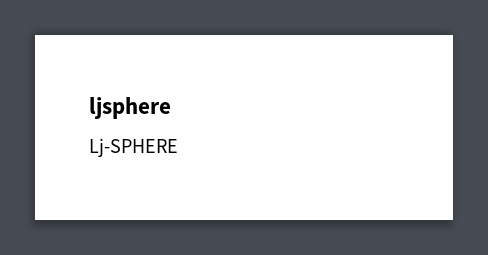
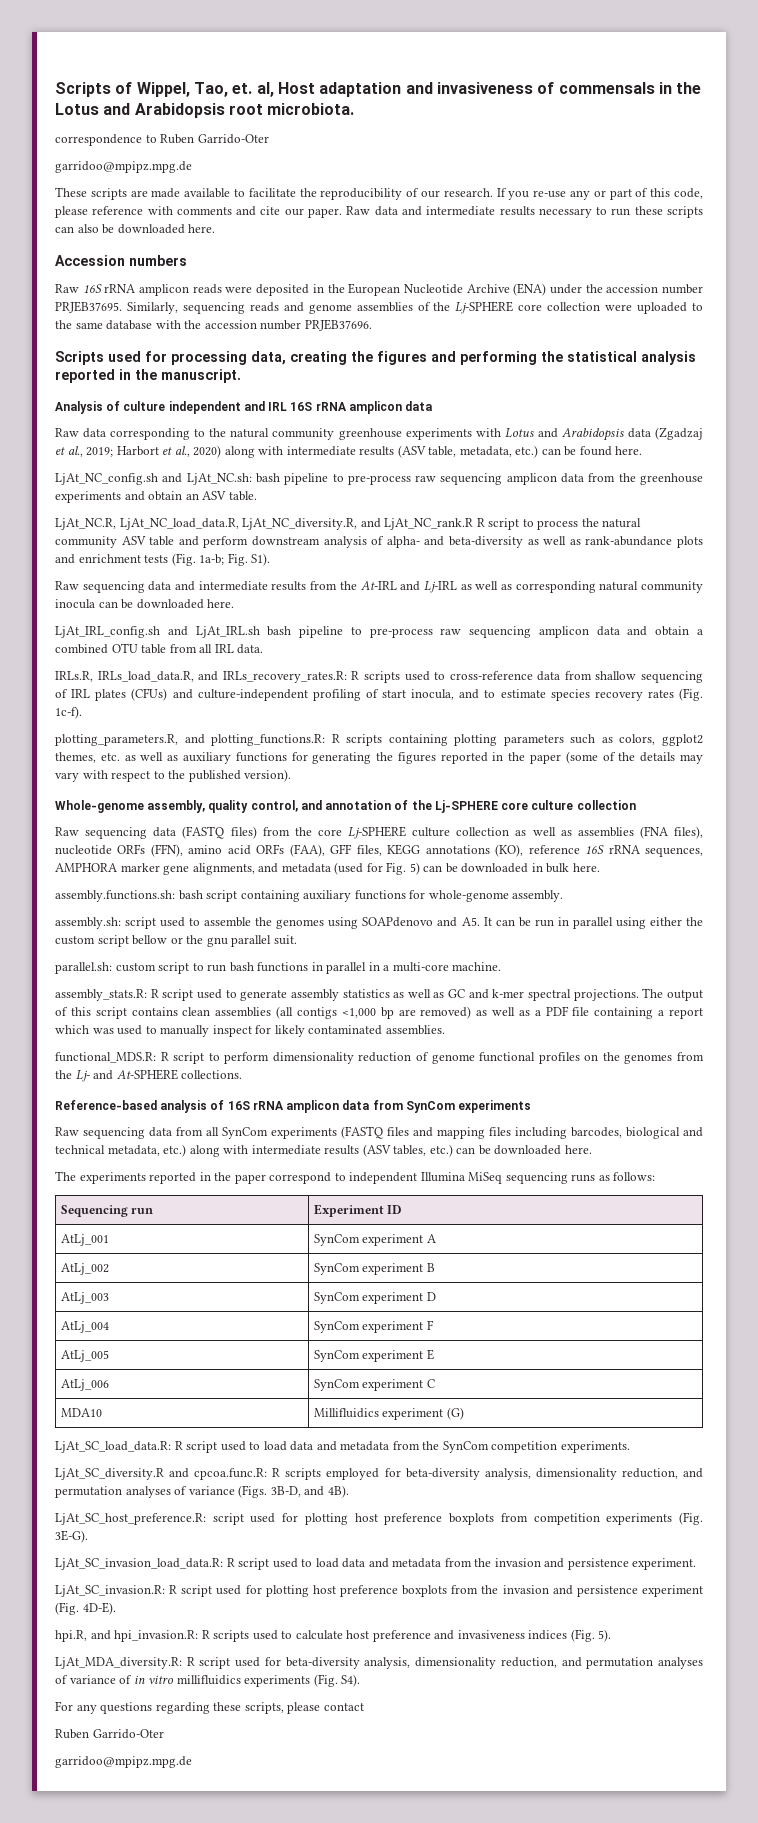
[89,97,171,119] [89,138,178,157] ljsphere // Lj-SPHERE -> [55,82,702,97] [55,103,355,118] [55,134,269,146] [55,161,192,173] [55,187,703,200] [55,206,703,218] [55,224,216,234] [55,255,187,266] [55,283,703,296] [55,301,704,314] [55,319,372,331] [55,351,696,365] [55,369,241,383] [55,401,433,414] [55,427,703,441] [55,445,643,458] [55,473,703,485] [55,491,257,503] [55,518,642,530] [55,536,704,548] [55,553,271,566] [55,581,703,593] [55,599,235,609] [55,626,703,638] [55,643,264,654] [55,671,703,683] [55,688,703,701] [55,706,82,719] [55,734,703,746] [55,751,703,764] [55,769,292,782] [55,800,636,813] [55,826,703,839] [55,844,704,857] [55,862,600,875] [55,890,564,902] [55,917,703,929] [55,935,297,947] [55,962,502,974] [55,988,703,1001] [55,1006,704,1019] [55,1025,445,1037] [55,1052,704,1064] [55,1069,243,1082] [55,1100,532,1113] [55,1126,703,1139] [55,1144,592,1157] [55,1171,656,1184] [60,1205,154,1217] [313,1204,403,1217] [60,1234,109,1246] [313,1234,436,1246] [60,1263,109,1275] [313,1263,435,1275] [60,1292,109,1304] [313,1292,436,1304] [60,1321,109,1333] [313,1320,434,1333] [60,1350,109,1362] [313,1349,434,1362] [60,1379,109,1391] [313,1379,435,1391] [60,1408,102,1417] [313,1407,464,1420] [55,1441,630,1453] [55,1468,703,1480] [55,1485,349,1498] [55,1512,704,1525] [55,1530,88,1543] [55,1558,697,1570] [55,1585,703,1597] [55,1602,116,1615] [55,1629,612,1642] [55,1657,704,1669] [55,1674,361,1687] [55,1701,364,1714] [55,1729,164,1739] [55,1756,192,1768] Scripts of Wippel, Tao, et. al, Host adaptation and invasiveness of commensals in the Lotus and Arabidopsis root microbiota. // correspondence to Ruben Garrido-Oter // garridoo@mpipz.mpg.de // These scripts are made available to facilitate the reproducibility of our research. If you re-use any or part of this code, please reference with comments and cite our paper. Raw data and intermediate results necessary to run these scripts can also be downloaded here. // Accession numbers // Raw 16S rRNA amplicon reads were deposited in the European Nucleotide Archive (ENA) under the accession number PRJEB37695. Similarly, sequencing reads and genome assemblies of the Lj-SPHERE core collection were uploaded to the same database with the accession number PRJEB37696. // Scripts used for processing data, creating the figures and performing the statistical analysis reported in the manuscript. // Analysis of culture independent and IRL 16S rRNA amplicon data // Raw data corresponding to the natural community greenhouse experiments with Lotus and Arabidopsis data (Zgadzaj et al., 2019; Harbort et al., 2020) along with intermediate results (ASV table, metadata, etc.) can be found here. // LjAt_NC_config.sh and LjAt_NC.sh: bash pipeline to pre-process raw sequencing amplicon data from the greenhouse experiments and obtain an ASV table. // LjAt_NC.R, LjAt_NC_load_data.R, LjAt_NC_diversity.R, and LjAt_NC_rank.R R script to process the natural community ASV table and perform downstream analysis of alpha- and beta-diversity as well as rank-abundance plots and enrichment tests (Fig. 1a-b; Fig. S1). // Raw sequencing data and intermediate results from the At-IRL and Lj-IRL as well as corresponding natural community inocula can be downloaded here. // LjAt_IRL_config.sh and LjAt_IRL.sh bash pipeline to pre-process raw sequencing amplicon data and obtain a combined OTU table from all IRL data. // IRLs.R, IRLs_load_data.R, and IRLs_recovery_rates.R: R scripts used to cross-reference data from shallow sequencing of IRL plates (CFUs) and culture-independent profiling of start inocula, and to estimate species recovery rates (Fig. 1c-f). // plotting_parameters.R, and plotting_functions.R: R scripts containing plotting parameters such as colors, ggplot2 themes, etc. as well as auxiliary functions for generating the figures reported in the paper (some of the details may vary with respect to the published version). // Whole-genome assembly, quality control, and annotation of the Lj-SPHERE core culture collection // Raw sequencing data (FASTQ files) from the core Lj-SPHERE culture collection as well as assemblies (FNA files), nucleotide ORFs (FFN), amino acid ORFs (FAA), GFF files, KEGG annotations (KO), reference 16S rRNA sequences, AMPHORA marker gene alignments, and metadata (used for Fig. 5) can be downloaded in bulk here. // assembly.functions.sh: bash script containing auxiliary functions for whole-genome assembly. // assembly.sh: script used to assemble the genomes using SOAPdenovo and A5. It can be run in parallel using either the custom script bellow or the gnu parallel suit. // parallel.sh: custom script to run bash functions in parallel in a multi-core machine. // assembly_stats.R: R script used to generate assembly statistics as well as GC and k-mer spectral projections. The output of this script contains clean assemblies (all contigs <1,000 bp are removed) as well as a PDF file containing a report which was used to manually inspect for likely contaminated assemblies. // functional_MDS.R: R script to perform dimensionality reduction of genome functional profiles on the genomes from the Lj- and At-SPHERE collections. // Reference-based analysis of 16S rRNA amplicon data from SynCom experiments // Raw sequencing data from all SynCom experiments (FASTQ files and mapping files including barcodes, biological and technical metadata, etc.) along with intermediate results (ASV tables, etc.) can be downloaded here. // The experiments reported in the paper correspond to independent Illumina MiSeq sequencing runs as follows: // Sequencing run | Experiment ID // AtLj_001 | SynCom experiment A // AtLj_002 | SynCom experiment B // AtLj_003 | SynCom experiment D // AtLj_004 | SynCom experiment F // AtLj_005 | SynCom experiment E // AtLj_006 | SynCom experiment C // MDA10 | Millifluidics experiment (G) // LjAt_SC_load_data.R: R script used to load data and metadata from the SynCom competition experiments. // LjAt_SC_diversity.R and cpcoa.func.R: R scripts employed for beta-diversity analysis, dimensionality reduction, and permutation analyses of variance (Figs. 3B-D, and 4B). // LjAt_SC_host_preference.R: script used for plotting host preference boxplots from competition experiments (Fig. 3E-G). // LjAt_SC_invasion_load_data.R: R script used to load data and metadata from the invasion and persistence experiment. // LjAt_SC_invasion.R: R script used for plotting host preference boxplots from the invasion and persistence experiment (Fig. 4D-E). // hpi.R, and hpi_invasion.R: R scripts used to calculate host preference and invasiveness indices (Fig. 5). // LjAt_MDA_diversity.R: R script used for beta-diversity analysis, dimensionality reduction, and permutation analyses of variance of in vitro millifluidics experiments (Fig. S4). // For any questions regarding these scripts, please contact // Ruben Garrido-Oter // garridoo@mpipz.mpg.de

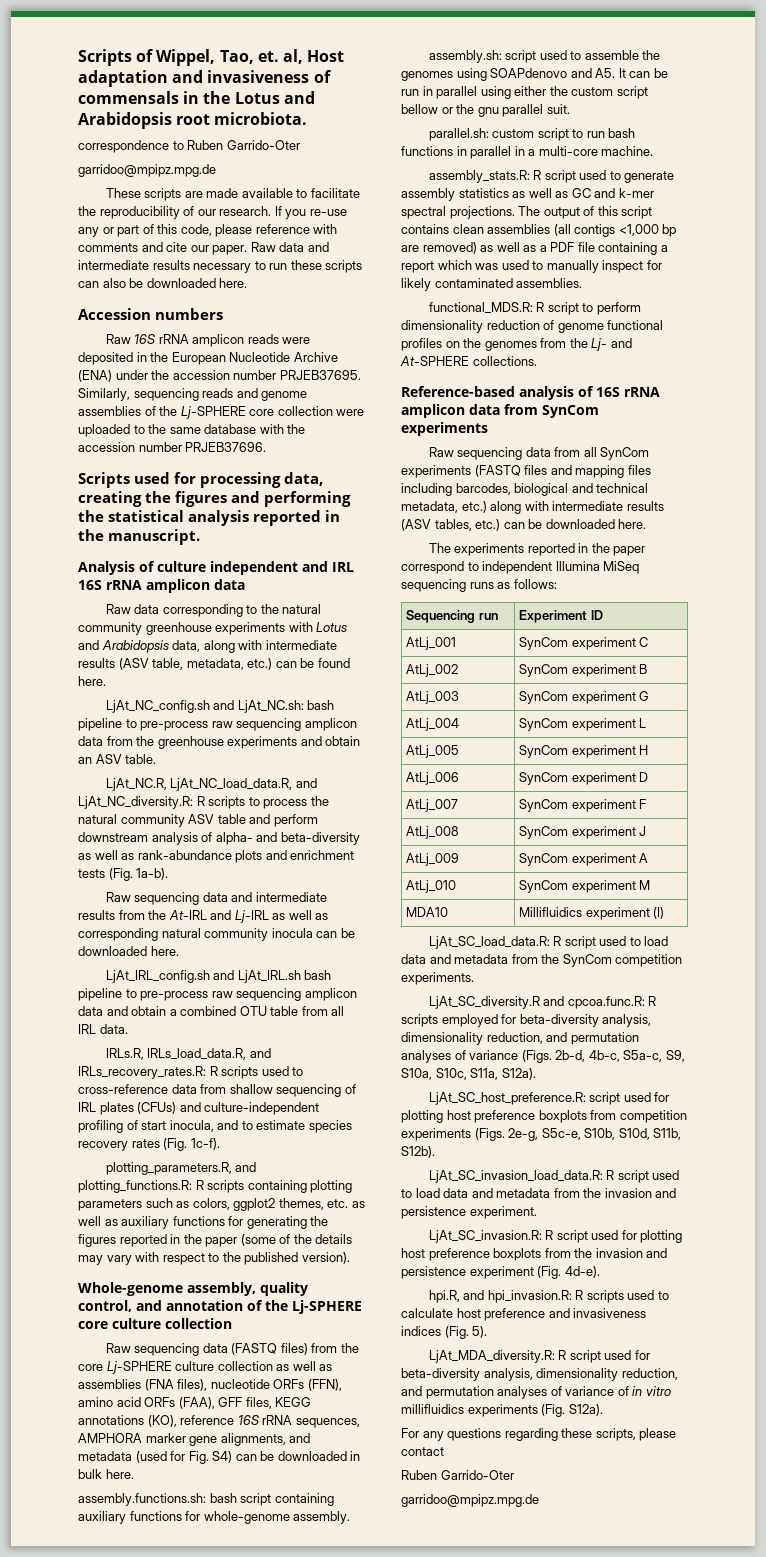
[627,427,703,440] [55,445,222,458] data (Zgadzaj et al., 2019; Harbort et al., 2020) -> [172,640,201,652] data,
[242,518,520,530] LjAt_NC_diversity.R, and LjAt_NC_rank.R R script -> [295,778,317,788] [78,796,246,809] and LjAt_NC_diversity.R: R scripts
[199,553,271,566] 1a-b; Fig. S1). -> [136,868,169,880] 1a-b).
[409,862,420,875] 5) -> [212,1451,233,1463] S4)
[426,1234,436,1243] A -> [639,637,649,647] C
[426,1292,436,1301] D -> [639,691,650,701] G
[426,1320,434,1330] F -> [639,718,647,728] L
[426,1349,434,1360] E -> [639,745,649,755] H
[426,1379,435,1388] C -> [639,772,649,782] [406,799,459,812] [519,799,647,812] [406,826,460,839] [519,826,647,839] [406,853,460,866] [519,853,649,866] [406,880,457,893] [519,880,651,893] D // AtLj_007 | SynCom experiment F // AtLj_008 | SynCom experiment J // AtLj_009 | SynCom experiment A // AtLj_010 | SynCom experiment M
[446,1407,464,1420] (G) -> [653,907,665,919] (I)
[270,1485,349,1498] 3B-D, and 4B). -> [555,1050,685,1062] [401,1068,536,1080] 2b-d, 4b-c, S5a-c, S9, S10a, S10c, S11a, S12a).
[679,1512,704,1525] [55,1530,88,1543] (Fig. 3E-G). -> [474,1128,682,1141] [401,1146,435,1158] (Figs. 2e-g, S5c-e, S10b, S10d, S11b, S12b).
[82,1602,116,1615] 4D-E). -> [564,1266,600,1278] 4d-e).
[341,1674,361,1687] S4). -> [568,1404,603,1416] S12a).

